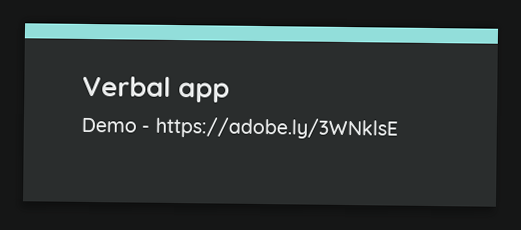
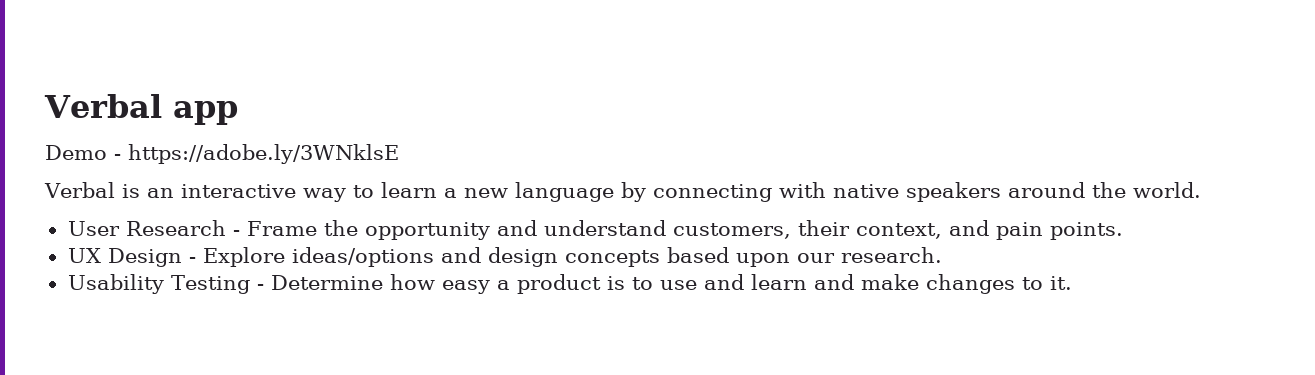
(398, 128) none -> [44,182,1201,202] [67,220,1123,240] [67,247,942,267] [67,274,1072,294] // Verbal is an interactive way to learn a new language by connecting with native speakers around the world. // User Research - Frame the opportunity and understand customers, their context, and pain points. // UX Design - Explore ideas/options and design concepts based upon our research. // Usability Testing - Determine how easy a product is to use and learn and make changes to it.

